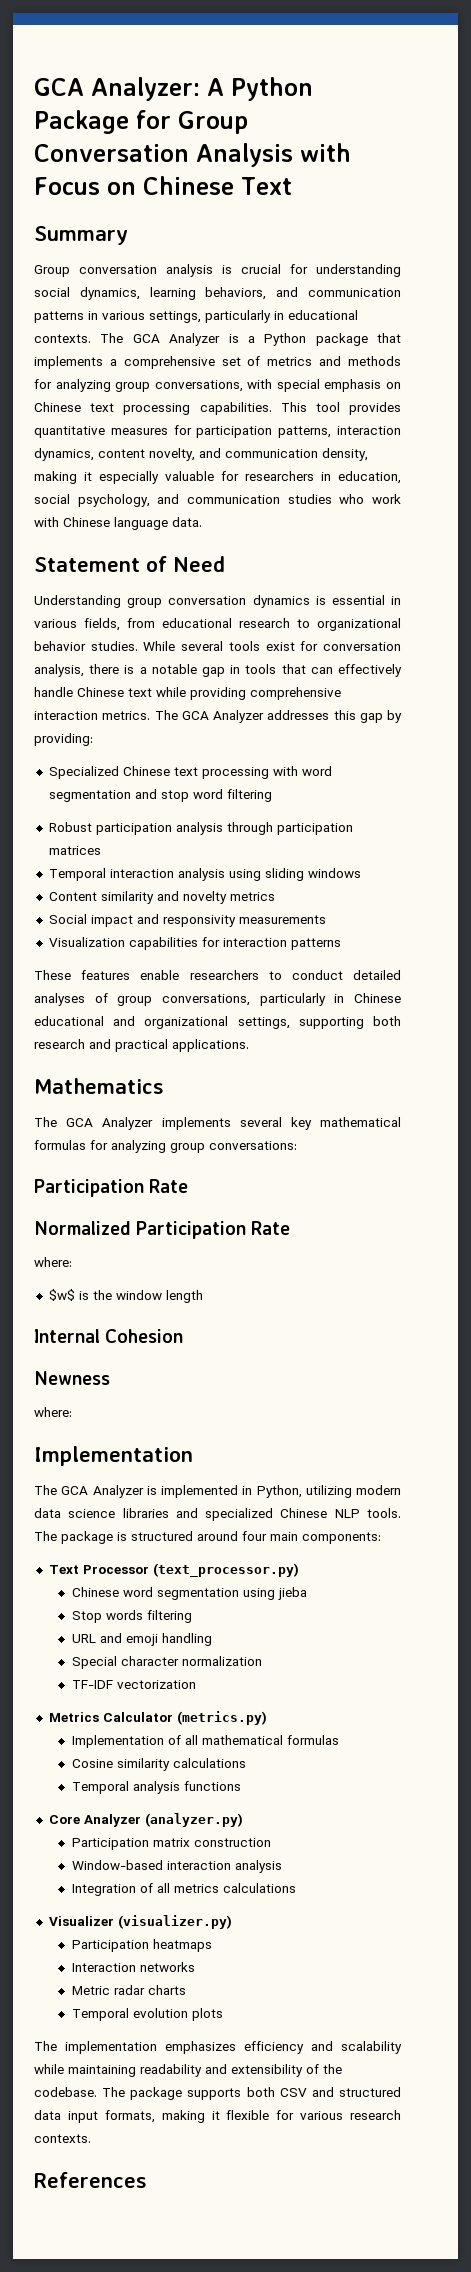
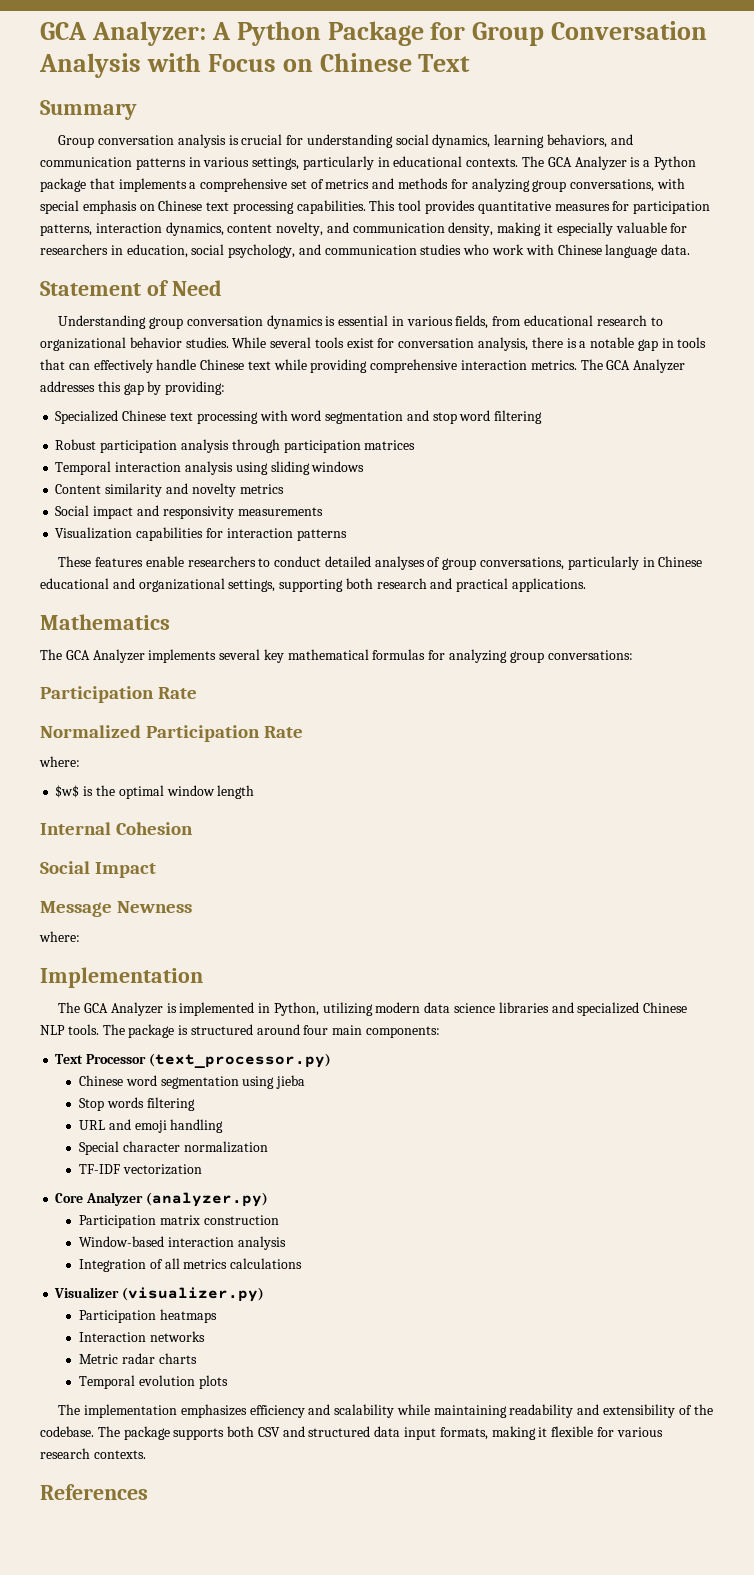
(112, 1295) none -> [118,785,164,799] optimal
(184, 1336) none -> [40,861,157,878] [40,901,112,917] Social Impact // Message
[48,1711,267,1725] [71,1735,339,1748] [71,1758,246,1771] [71,1781,241,1794] // Metrics Calculator (metrics.py) // Implementation of all mathematical formulas // Cosine similarity calculations // Temporal analysis functions -> (202, 1169) none

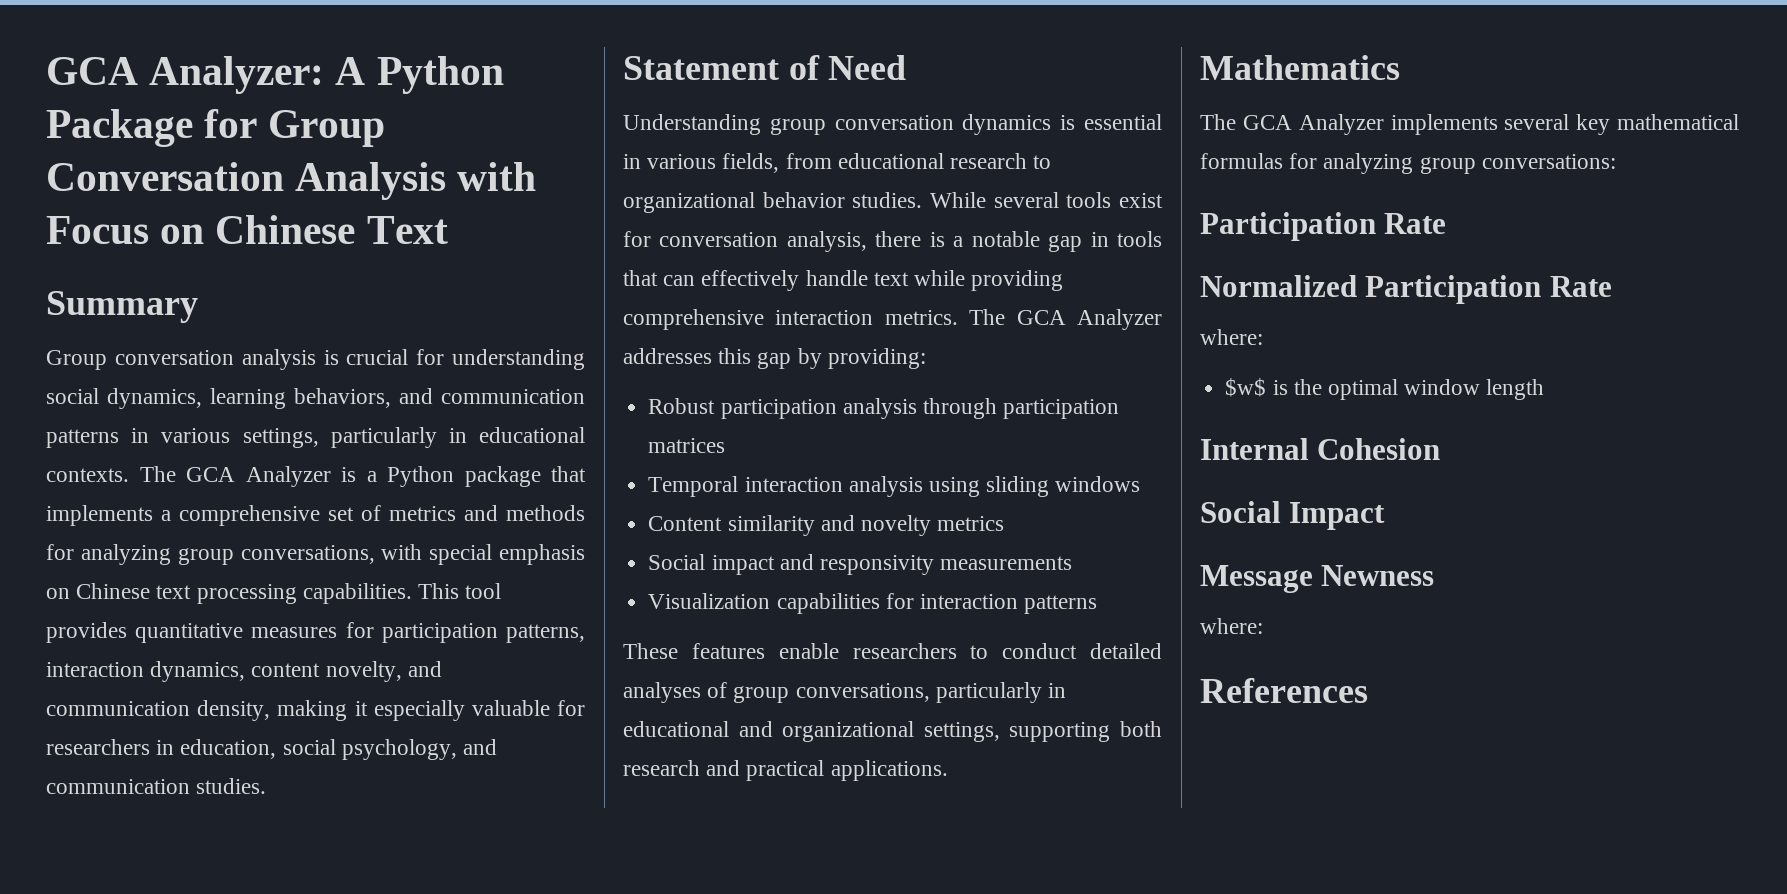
[420,244,691,258] studies who work with Chinese language data. -> [196,778,267,794] studies.
[200,359,245,370] Chinese -> (868, 278) none
[55,410,543,424] // Specialized Chinese text processing with word segmentation and stop word filtering -> (926, 358) none
[658,556,703,567] Chinese -> (1067, 690) none
[40,967,203,988] [58,1002,688,1016] [40,1024,441,1038] [55,1053,331,1069] [79,1075,306,1089] [79,1097,195,1111] [79,1119,224,1133] [79,1141,268,1155] [79,1164,202,1175] [55,1192,268,1207] [79,1215,279,1228] [79,1236,286,1250] [79,1258,303,1272] [54,1287,265,1302] [79,1309,217,1323] [79,1331,205,1342] [79,1353,197,1364] [79,1375,228,1389] [58,1404,713,1418] [40,1426,663,1440] [40,1448,146,1459] // Implementation // The GCA Analyzer is implemented in Python, utilizing modern data science libraries and specialized Chinese NLP tools. The package is structured around four main components: // Text Processor (text_processor.py) // Chinese word segmentation using jieba // Stop words filtering // URL and emoji handling // Special character normalization // TF-IDF vectorization // Core Analyzer (analyzer.py) // Participation matrix construction // Window-based interaction analysis // Integration of all metrics calculations // Visualizer (visualizer.py) // Participation heatmaps // Interaction networks // Metric radar charts // Temporal evolution plots // The implementation emphasizes efficiency and scalability while maintaining readability and extensibility of the codebase. The package supports both CSV and structured data input formats, making it flexible for various research contexts. -> (1263, 626) none

